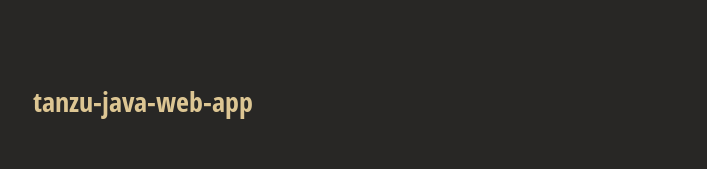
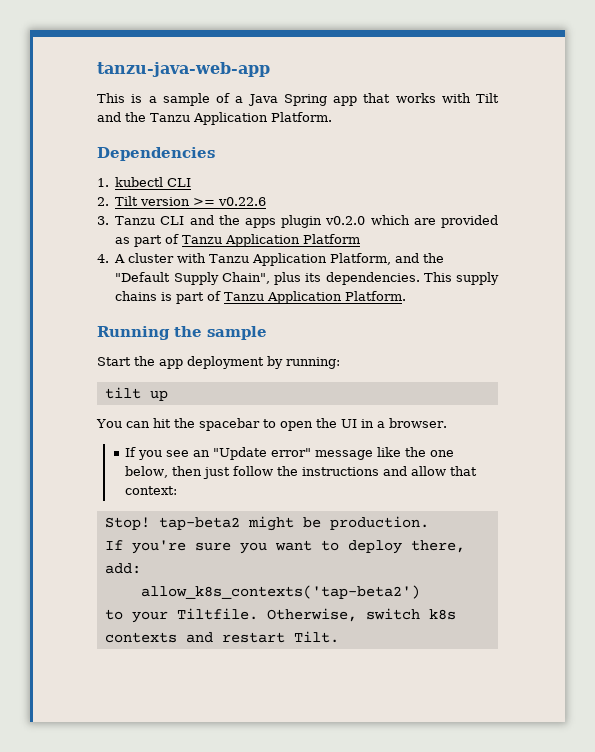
(253, 105) none -> [97,93,499,106] [97,112,332,125] [97,147,215,161] [97,177,192,187] [97,196,267,206] [97,215,499,228] [115,234,361,247] [97,253,445,266] [115,272,499,285] [115,291,407,304] [97,326,267,340] [97,356,340,369] [104,387,168,401] [96,418,447,431] [125,447,455,460] [125,466,478,479] [125,486,178,495] [104,516,429,531] [104,540,465,554] [104,563,141,574] [140,585,420,599] [104,608,456,623] [104,631,339,643] // This is a sample of a Java Spring app that works with Tilt and the Tanzu Application Platform. // Dependencies // 1. kubectl CLI // 2. Tilt version >= v0.22.6 // 3. Tanzu CLI and the apps plugin v0.2.0 which are provided as part of Tanzu Application Platform // 4. A cluster with Tanzu Application Platform, and the "Default Supply Chain", plus its dependencies. This supply chains is part of Tanzu Application Platform. // Running the sample // Start the app deployment by running: // tilt up // You can hit the spacebar to open the UI in a browser. // If you see an "Update error" message like the one below, then just follow the instructions and allow that context: // Stop! tap-beta2 might be production. // If you're sure you want to deploy there, add: // allow_k8s_contexts('tap-beta2') // to your Tiltfile. Otherwise, switch k8s contexts and restart Tilt.

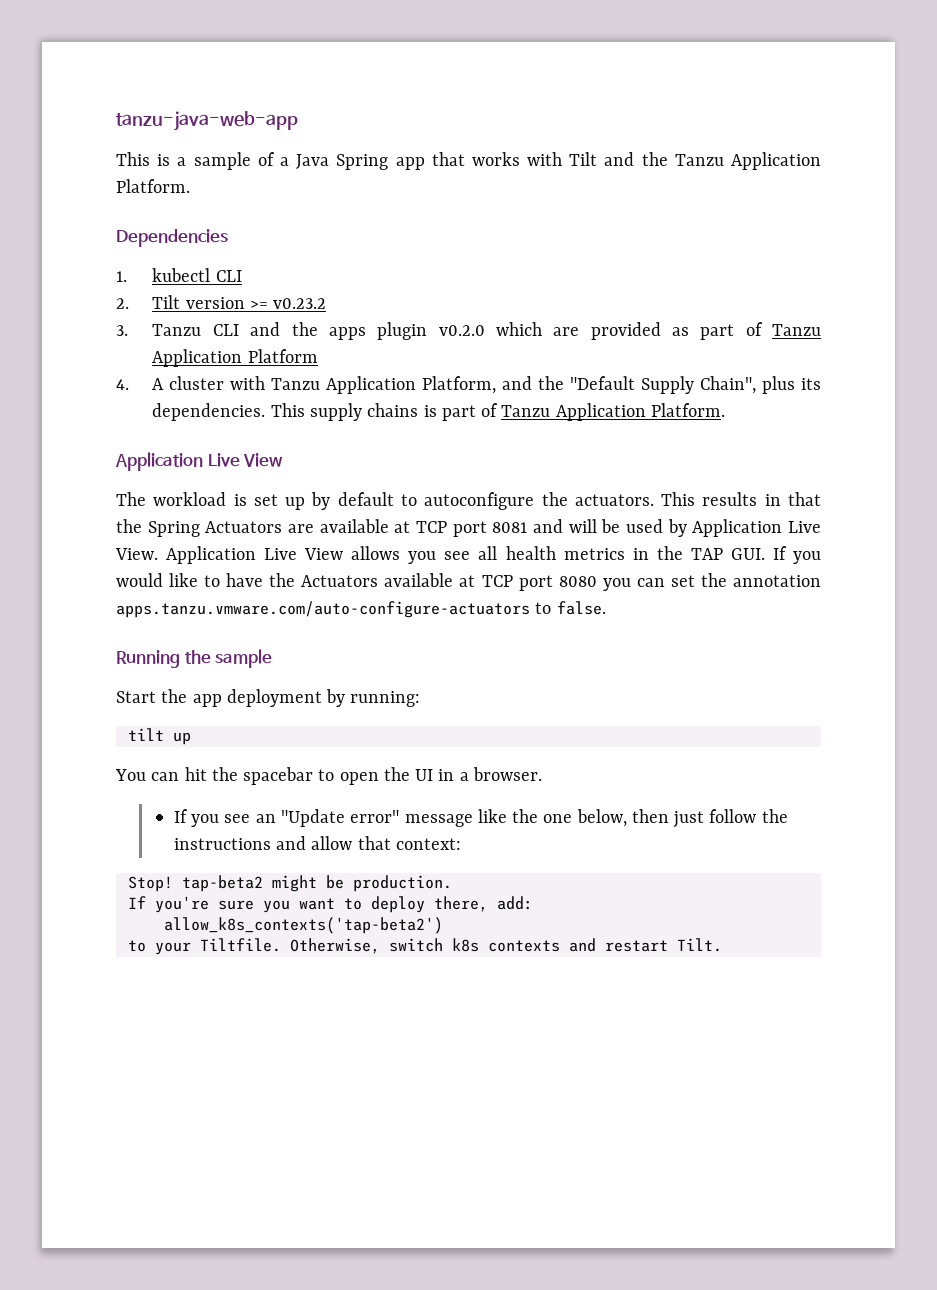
[218,197,267,206] v0.22.6 -> [273,298,327,309] v0.23.2
(407, 296) none -> [115,452,284,471] [116,492,822,510] [116,519,821,537] [115,546,822,564] [116,573,822,591] [116,601,606,618] // Application Live View // The workload is set up by default to autoconfigure the actuators. This results in that the Spring Actuators are available at TCP port 8081 and will be used by Application Live View. Application Live View allows you see all health metrics in the TAP GUI. If you would like to have the Actuators available at TCP port 8080 you can set the annotation apps.tanzu.vmware.com/auto-configure-actuators to false.

